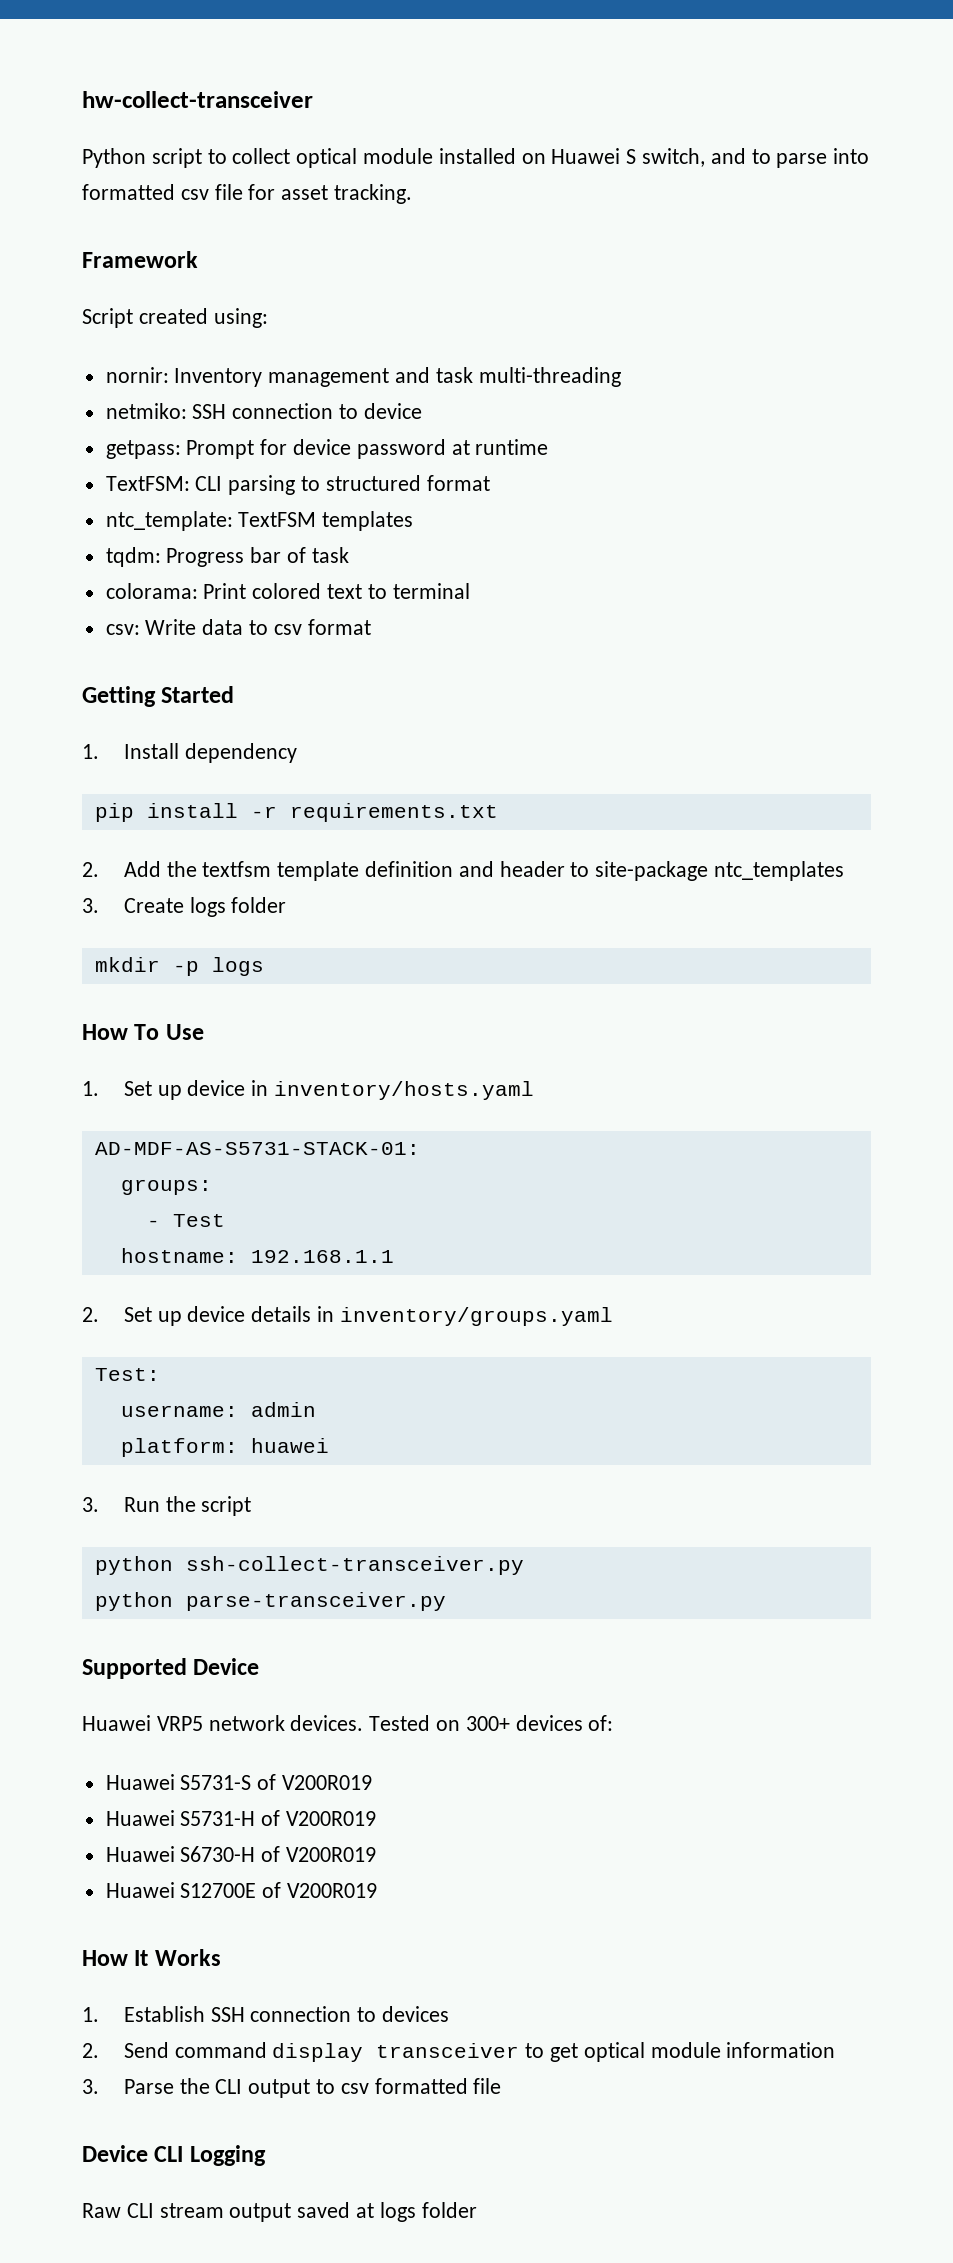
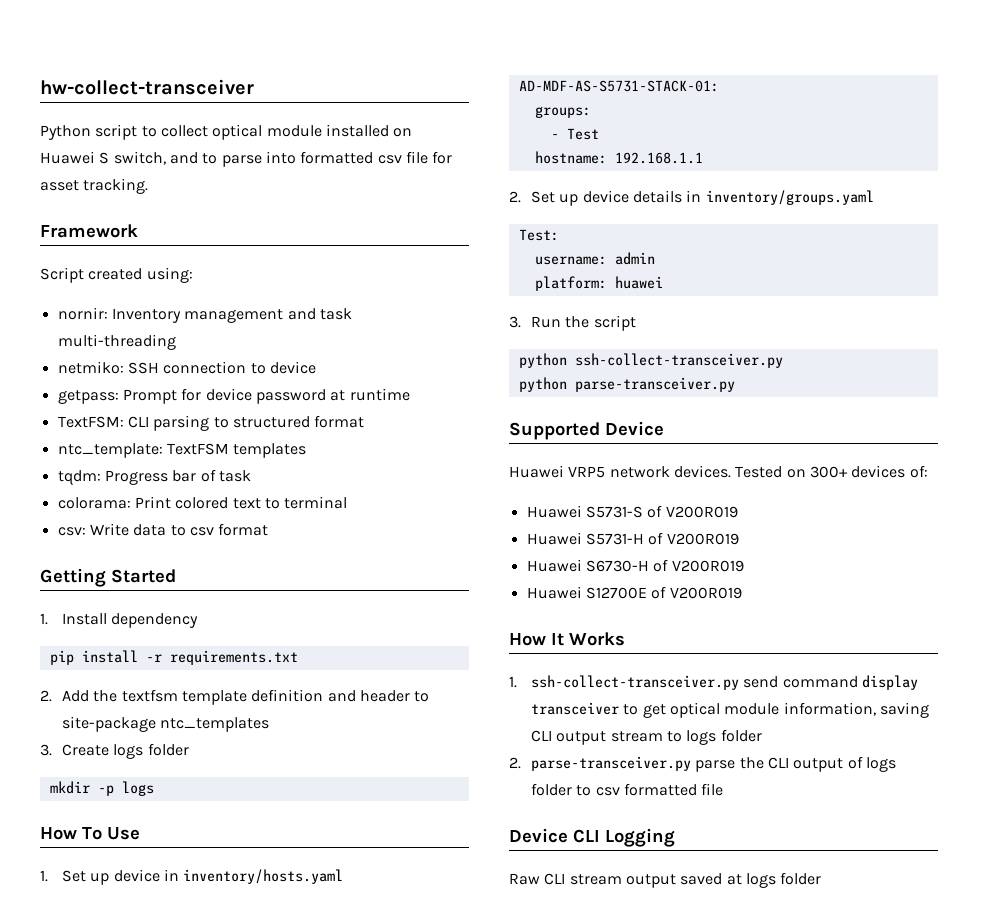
[123,2006,449,2022] [82,2042,169,2058] Establish SSH connection to devices // 2. Send -> [530,675,779,690] ssh-collect-transceiver.py send
[726,2042,836,2058] [82,2078,311,2098] information // 3. Parse the CLI output -> [783,702,929,718] [530,729,762,745] [509,756,896,772] [530,783,572,796] information, saving CLI output stream to logs folder // 2. parse-transceiver.py parse the CLI output of logs folder

